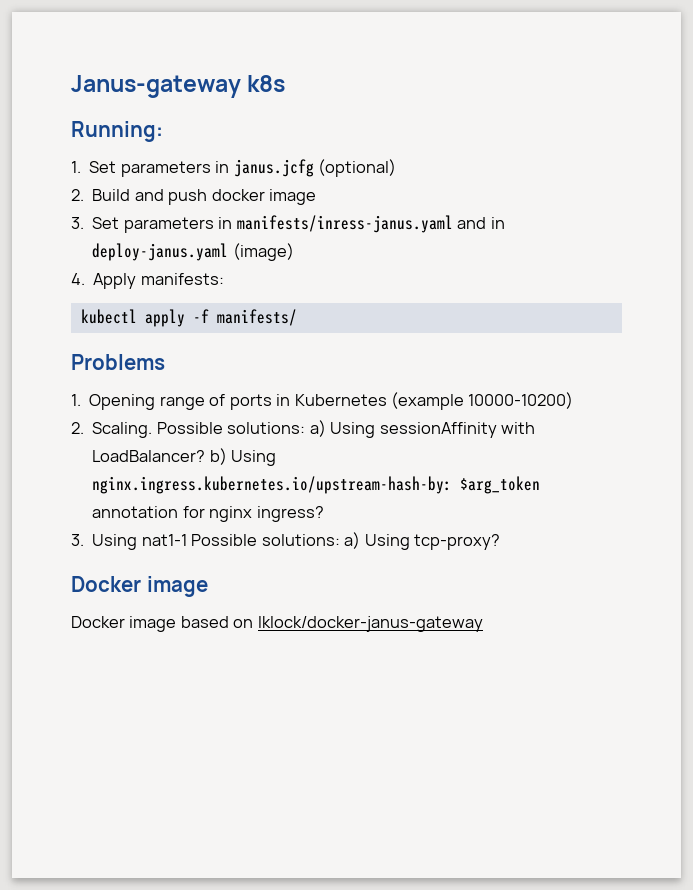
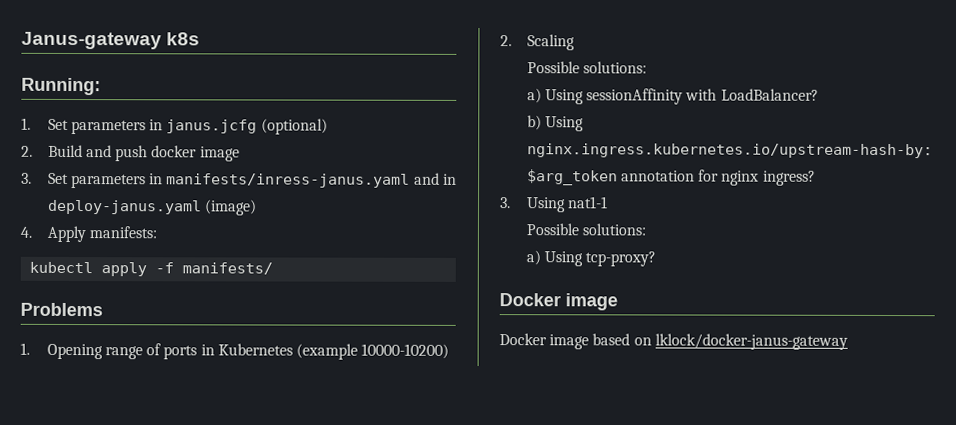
[92,422,306,438] Scaling. Possible solutions: -> [526,34,575,51] [526,61,648,74] Scaling // Possible solutions: //
(206, 456) none -> (819, 94) //
[191,534,340,546] Possible solutions: -> [525,223,647,236] // Possible solutions: //

